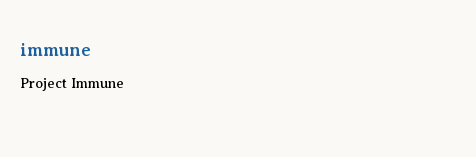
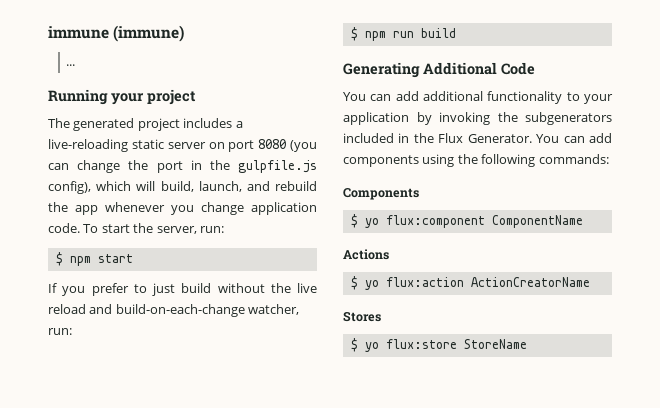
[20,78,124,91] // Project Immune -> [113,25,185,42] [66,64,76,66] [48,89,196,105] [48,118,243,131] [48,139,317,152] [48,160,317,173] [48,181,317,194] [48,202,317,215] [48,223,224,234] [55,252,133,266] [48,283,317,296] [48,304,300,317] [48,328,72,335] [350,27,456,41] [343,62,535,78] [343,91,613,104] [343,112,612,125] [343,133,612,143] [343,154,609,167] [343,188,419,200] [350,214,583,228] [343,249,389,260] [350,276,590,290] [343,311,381,322] [350,338,527,352] (immune) // ... // Running your project // The generated project includes a live-reloading static server on port 8080 (you can change the port in the gulpfile.js config), which will build, launch, and rebuild the app whenever you change application code. To start the server, run: // $ npm start // If you prefer to just build without the live reload and build-on-each-change watcher, run: // $ npm run build // Generating Additional Code // You can add additional functionality to your application by invoking the subgenerators included in the Flux Generator. You can add components using the following commands: // Components // $ yo flux:component ComponentName // Actions // $ yo flux:action ActionCreatorName // Stores // $ yo flux:store StoreName

